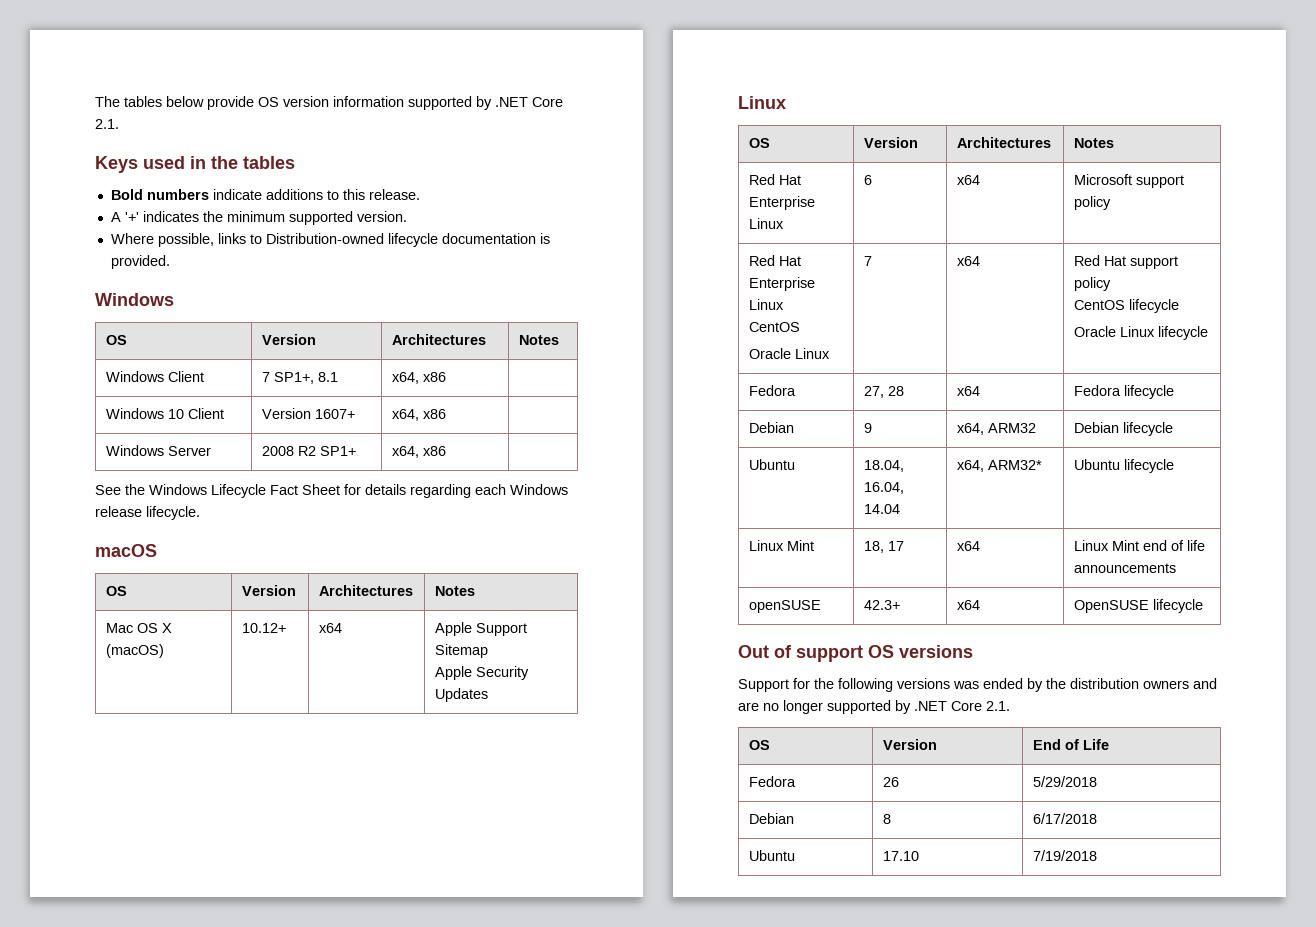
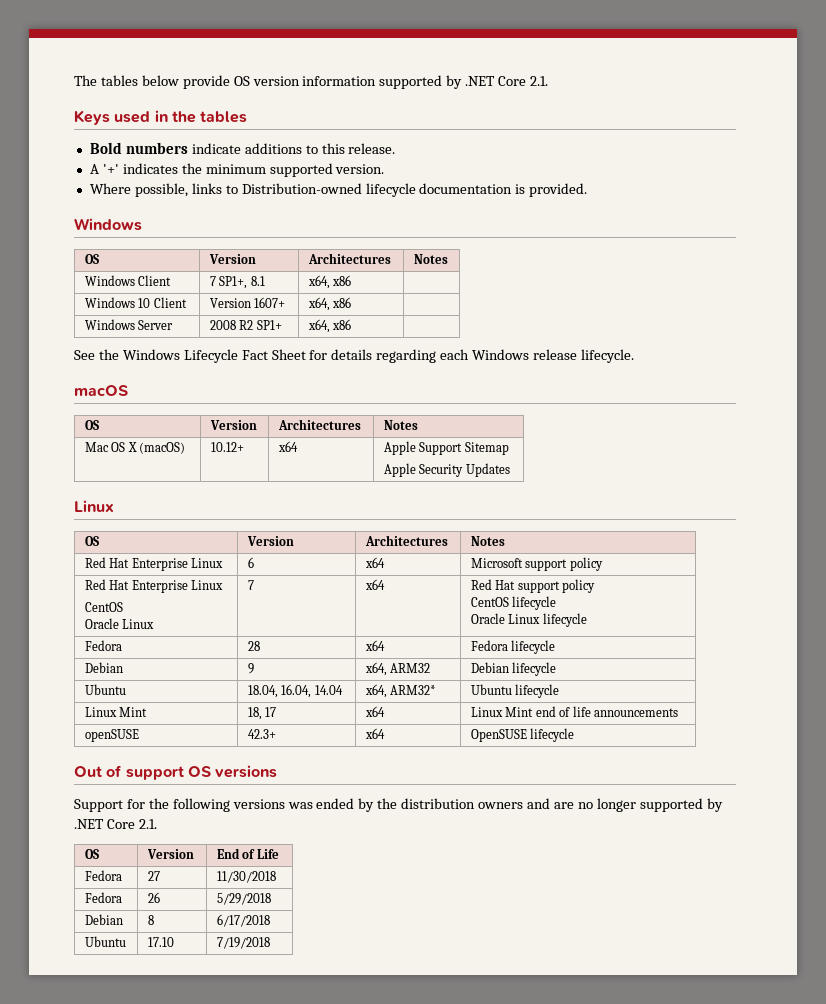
[863,386,884,398] 27, -> (122, 645) none
(1109, 744) none -> [84,870,122,881] [147,871,160,881] [216,871,276,883] // Fedora | 27 | 11/30/2018

